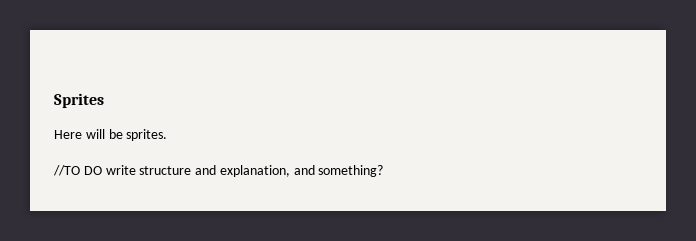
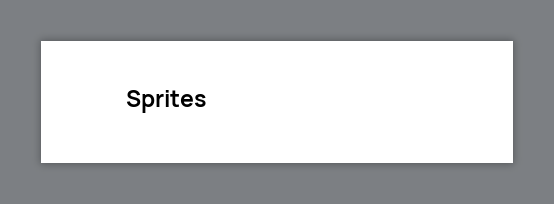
[54,129,168,141] [53,165,384,177] // Here will be sprites. // //TO DO write structure and explanation, and something? -> (206, 101) none

